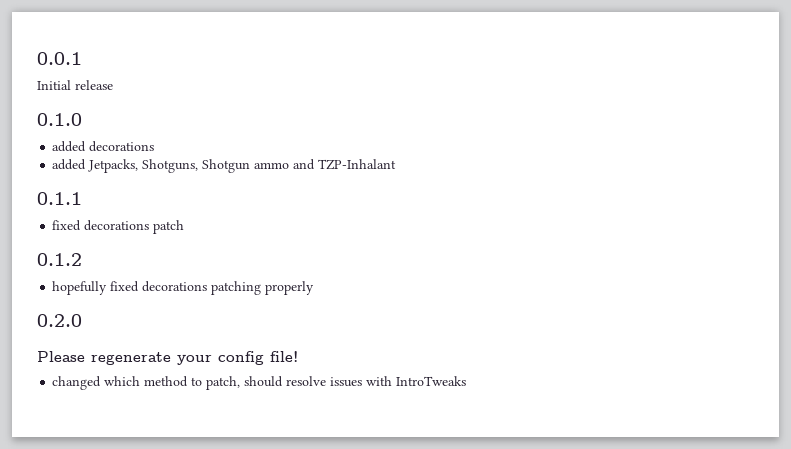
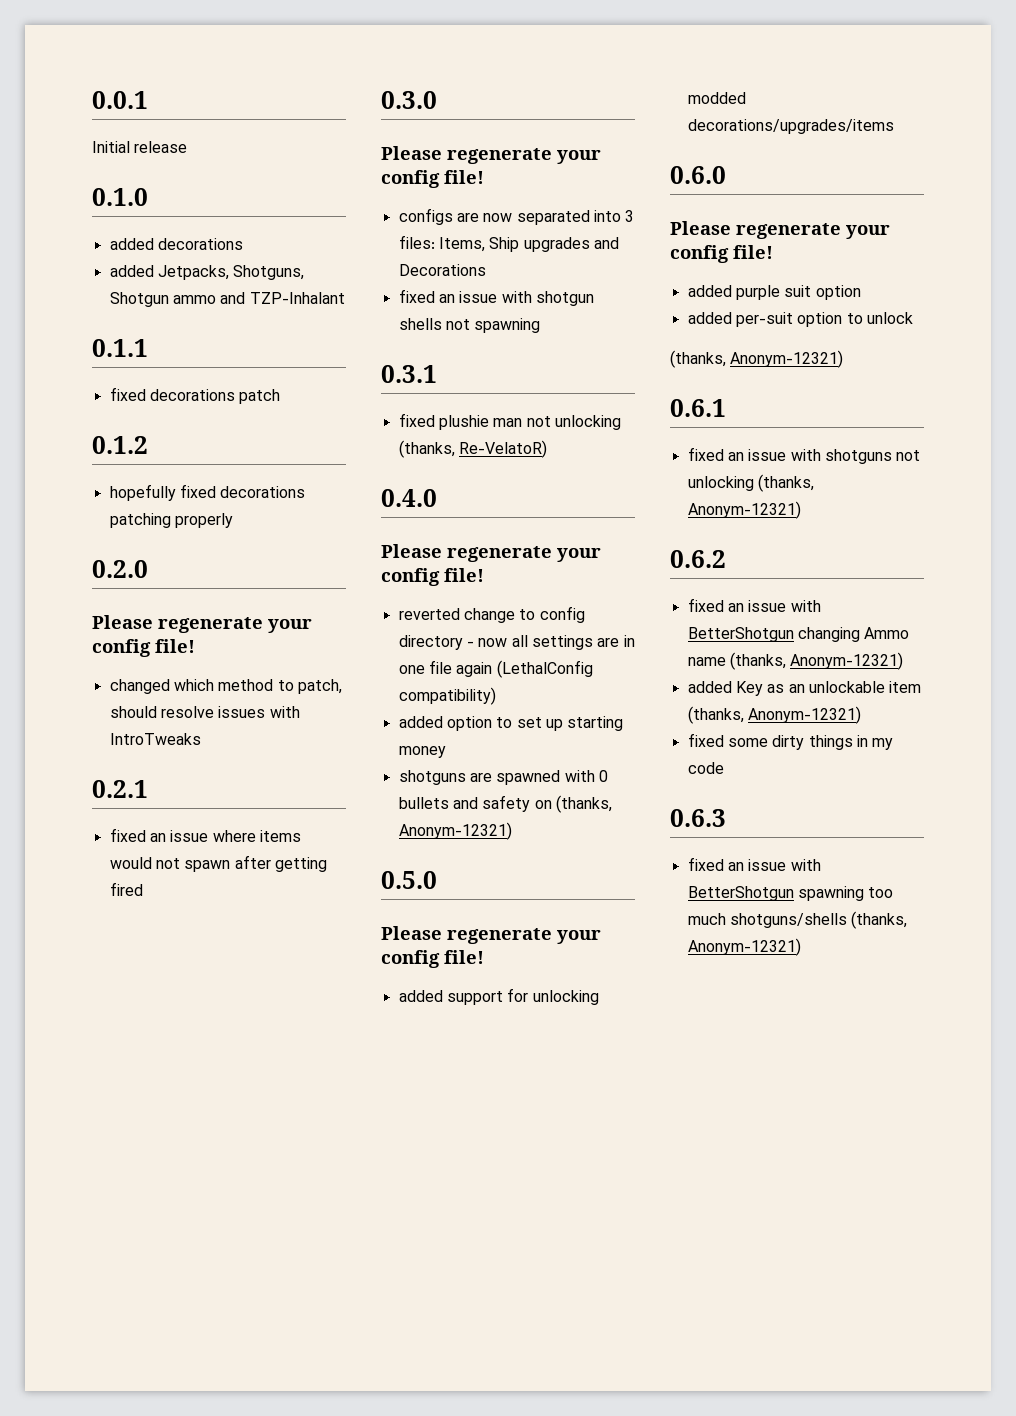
(467, 381) none -> [92,780,148,798] [109,828,301,842] [109,855,327,872] [109,882,143,896] [381,91,437,109] [381,146,601,164] [381,170,484,188] [398,208,635,225] [398,235,619,252] [398,264,486,276] [398,289,594,306] [398,318,541,333] [381,365,437,383] [398,413,621,430] [398,440,547,458] [381,489,437,507] [381,544,601,562] [381,568,484,586] [398,606,585,623] [398,635,635,650] [398,660,593,678] [398,687,496,705] [398,716,624,731] [398,746,446,758] [398,770,608,785] [398,795,612,813] [398,822,512,840] [381,871,437,889] [381,926,601,944] [381,950,484,968] [398,988,599,1005] [687,92,746,104] [687,119,894,134] [670,166,726,184] [670,221,890,239] [670,245,773,263] [687,285,861,300] [687,312,913,327] [670,350,844,368] [670,399,726,417] [687,447,921,464] [687,474,814,492] [687,501,801,519] [670,550,726,568] [687,598,821,612] [687,627,910,642] [687,652,904,670] [687,681,922,696] [687,706,861,724] [687,733,894,750] [687,762,724,774] [670,809,726,827] [687,857,821,871] [687,886,894,901] [687,911,908,929] [687,938,801,956] // 0.2.1 // fixed an issue where items would not spawn after getting fired // 0.3.0 // Please regenerate your config file! // configs are now separated into 3 files: Items, Ship upgrades and Decorations // fixed an issue with shotgun shells not spawning // 0.3.1 // fixed plushie man not unlocking (thanks, Re-VelatoR) // 0.4.0 // Please regenerate your config file! // reverted change to config directory - now all settings are in one file again (LethalConfig compatibility) // added option to set up starting money // shotguns are spawned with 0 bullets and safety on (thanks, Anonym-12321) // 0.5.0 // Please regenerate your config file! // added support for unlocking modded decorations/upgrades/items // 0.6.0 // Please regenerate your config file! // added purple suit option // added per-suit option to unlock // (thanks, Anonym-12321) // 0.6.1 // fixed an issue with shotguns not unlocking (thanks, Anonym-12321) // 0.6.2 // fixed an issue with BetterShotgun changing Ammo name (thanks, Anonym-12321) // added Key as an unlockable item (thanks, Anonym-12321) // fixed some dirty things in my code // 0.6.3 // fixed an issue with BetterShotgun spawning too much shotguns/shells (thanks, Anonym-12321)

